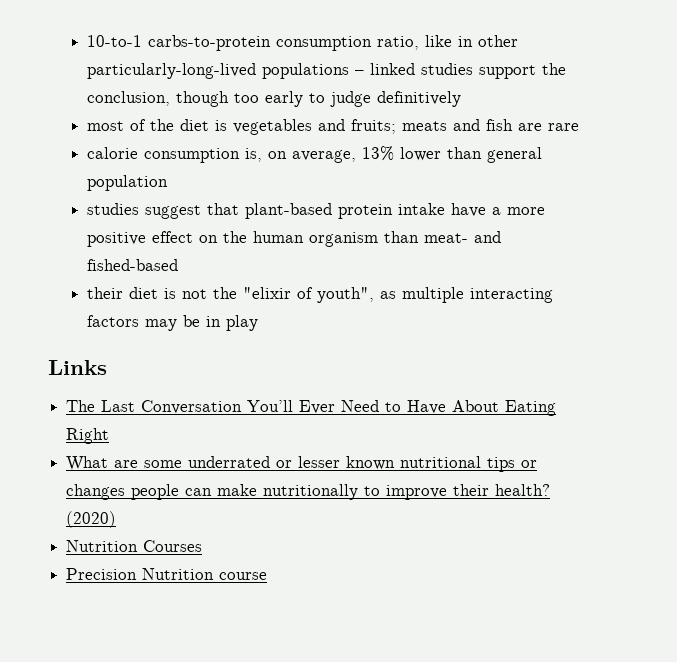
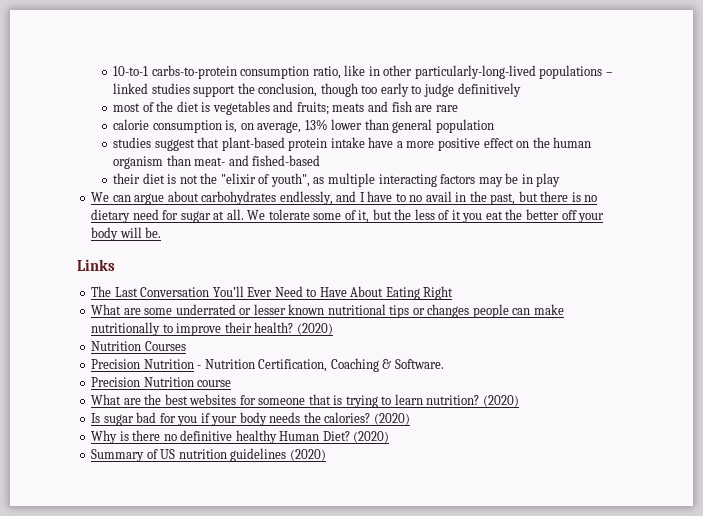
(258, 323) none -> [91,191,598,205] [91,209,605,223] [91,227,162,241] // We can argue about carbohydrates endlessly, and I have to no avail in the past, but there is no dietary need for sugar at all. We tolerate some of it, but the less of it you eat the better off your body will be.
[219,572,268,580] course -> [197,358,444,372] [91,377,232,387] [91,394,519,408] [91,412,410,426] [91,430,390,444] [91,448,326,462] - Nutrition Certification, Coaching & Software. // Precision Nutrition course // What are the best websites for someone that is trying to learn nutrition? (2020) // Is sugar bad for you if your body needs the calories? (2020) // Why is there no definitive healthy Human Diet? (2020) // Summary of US nutrition guidelines (2020)

